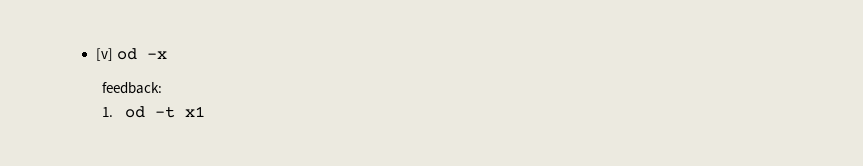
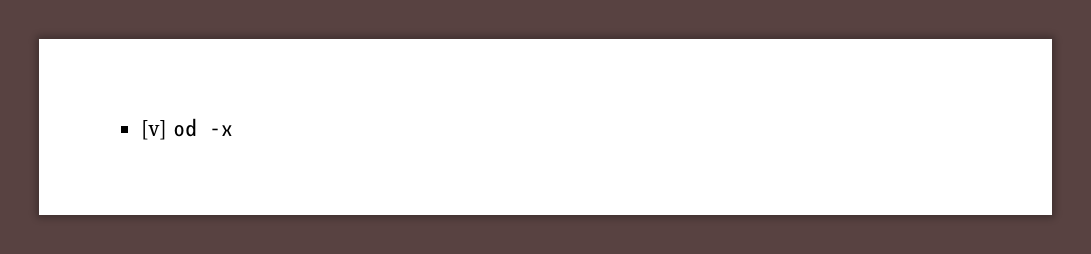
[101,82,162,94] [101,106,205,118] // feedback: // 1. od -t x1 -> (234, 130) none

